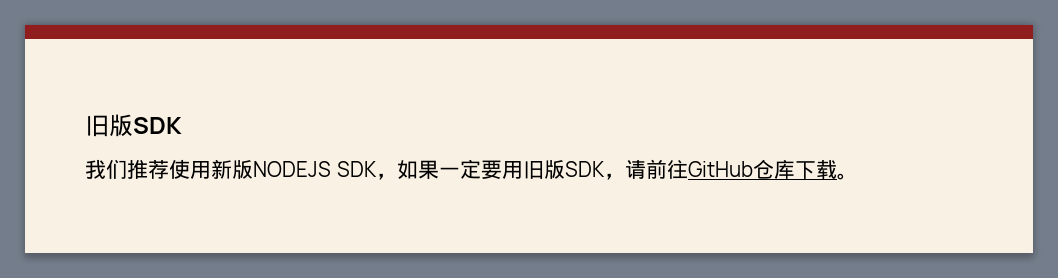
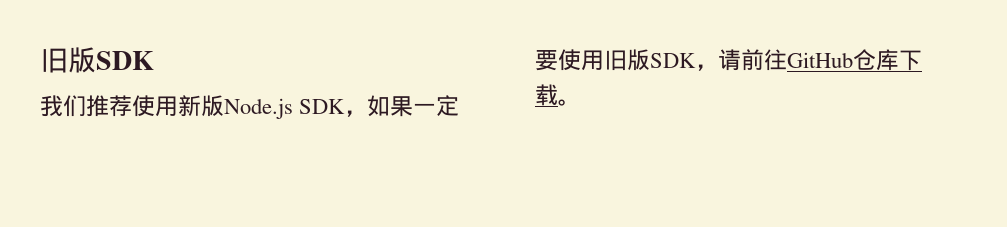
[253,161,331,177] NODEJS -> [224,98,293,119] Node.js
(502, 169) none -> [558,49,581,71] 使

